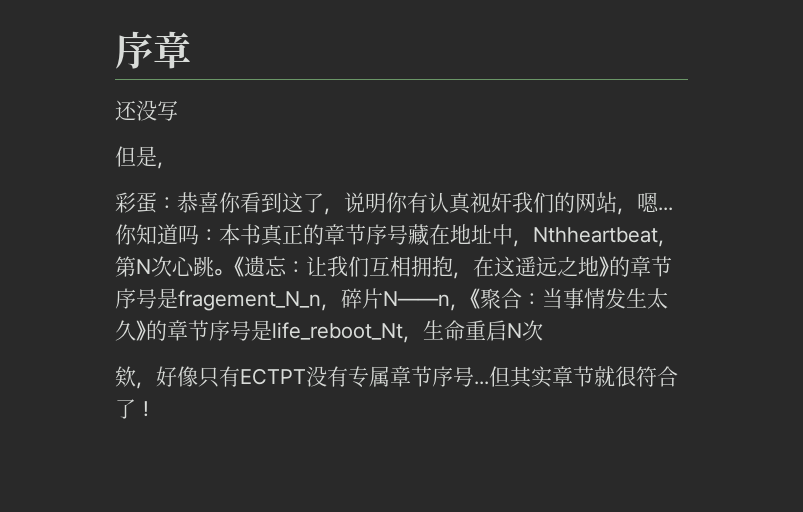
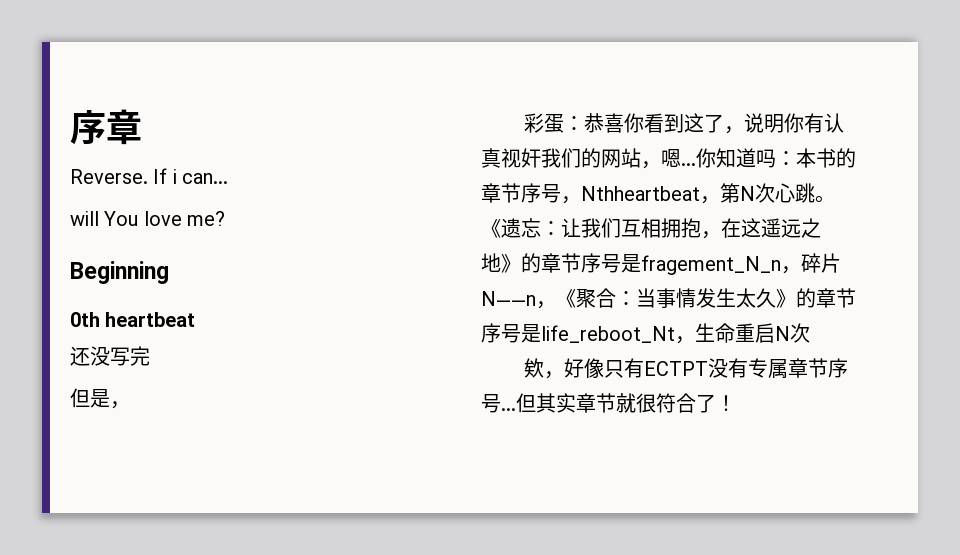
(191, 50) none -> [70,168,229,184] [70,211,226,226] [70,261,169,284] [70,312,196,327] // Reverse. If i can... // will You love me? // Beginning // 0th heartbeat
(178, 111) none -> [130,346,150,366] 完
[261,224,513,246] 真正的章节序号藏在地址中 -> [836,148,856,168] [481,183,561,203] 的章节序号

